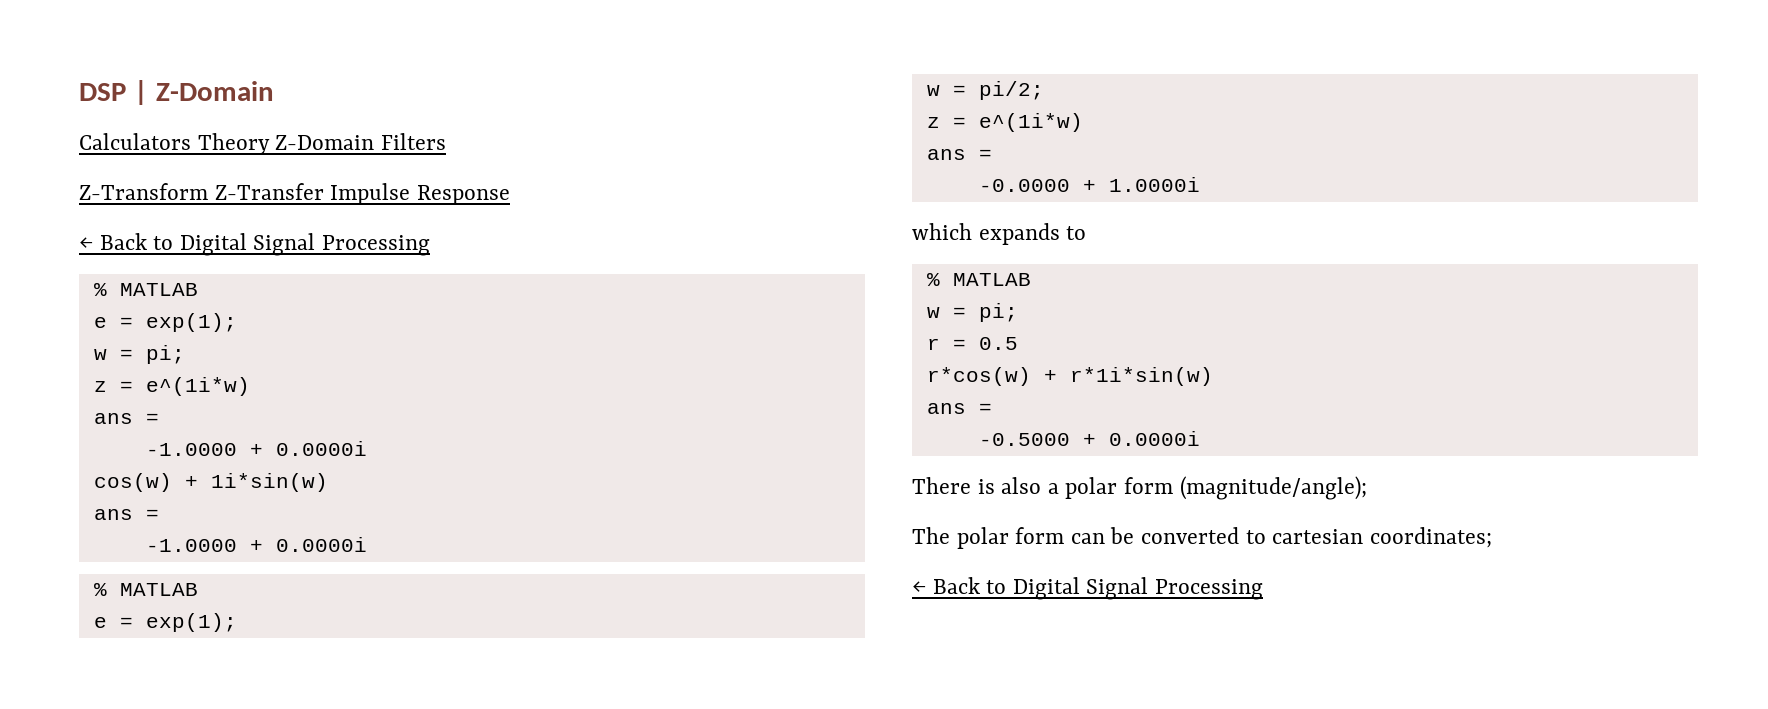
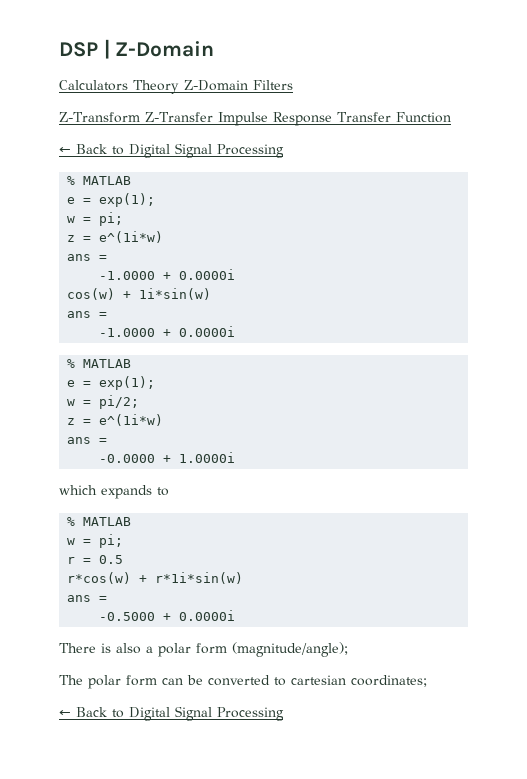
(510, 195) none -> [336,112,451,123] Transfer Function

